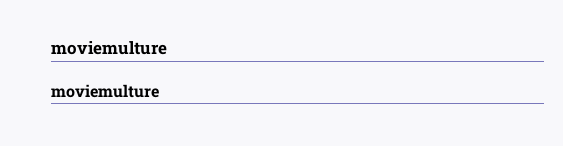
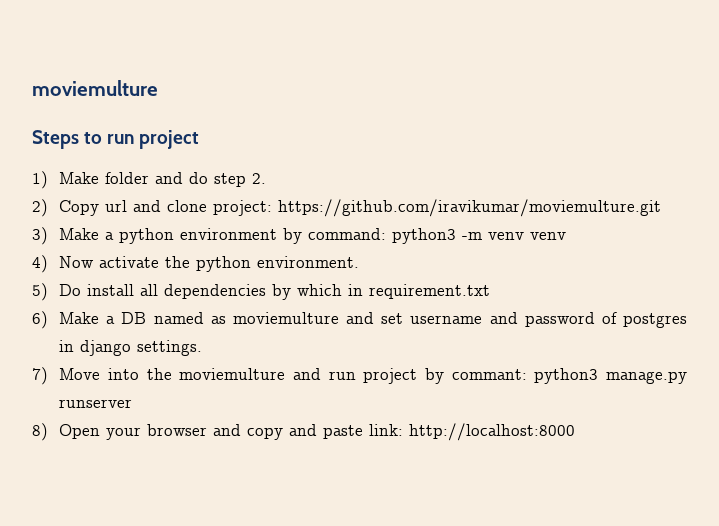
[51,84,159,98] moviemulture -> [32,130,200,149] [32,171,267,189] [32,199,662,217] [32,227,567,245] [32,255,360,273] [32,283,491,301] [32,311,687,329] [59,340,203,356] [32,367,687,385] [59,399,133,408] [32,423,576,441] Steps to run project // 1) Make folder and do step 2. // 2) Copy url and clone project: https://github.com/iravikumar/moviemulture.git // 3) Make a python environment by command: python3 -m venv venv // 4) Now activate the python environment. // 5) Do install all dependencies by which in requirement.txt // 6) Make a DB named as moviemulture and set username and password of postgres in django settings. // 7) Move into the moviemulture and run project by commant: python3 manage.py runserver // 8) Open your browser and copy and paste link: http://localhost:8000

